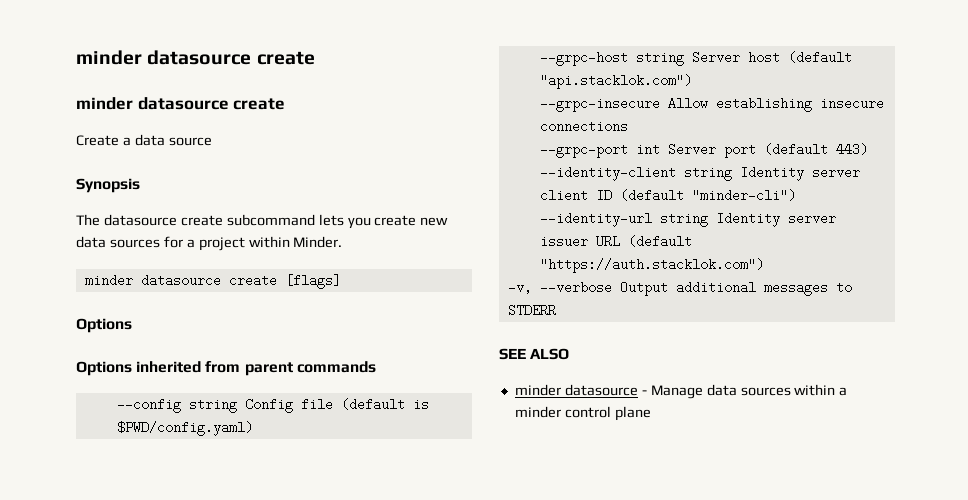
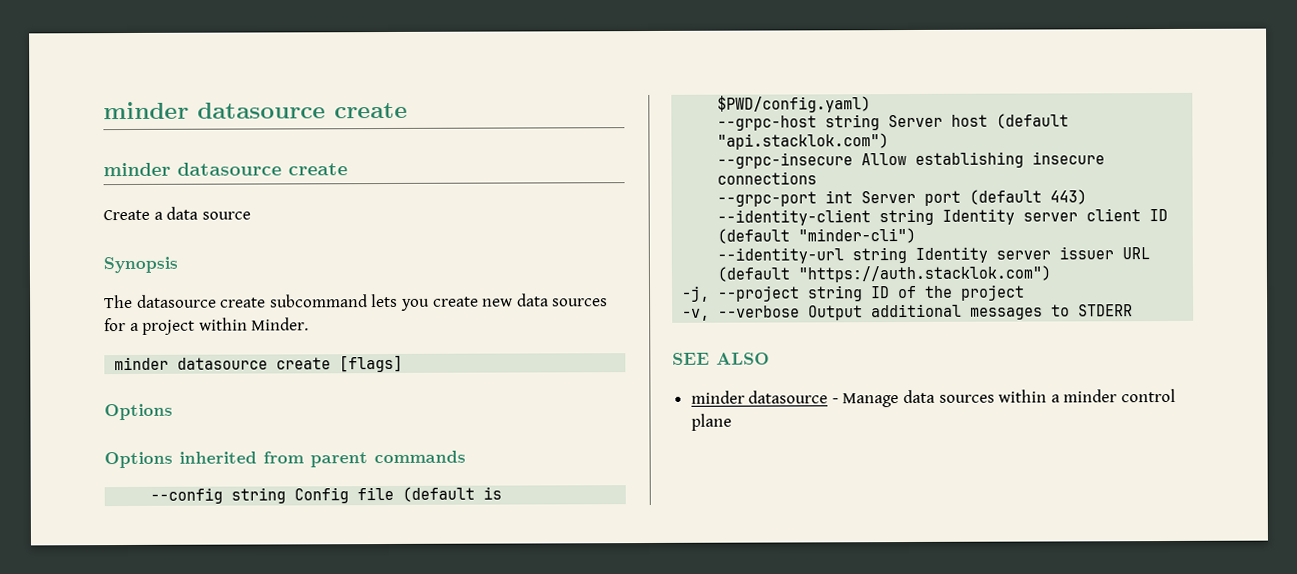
(764, 265) none -> [681,284,1026,302] // -j, --project string ID of the project

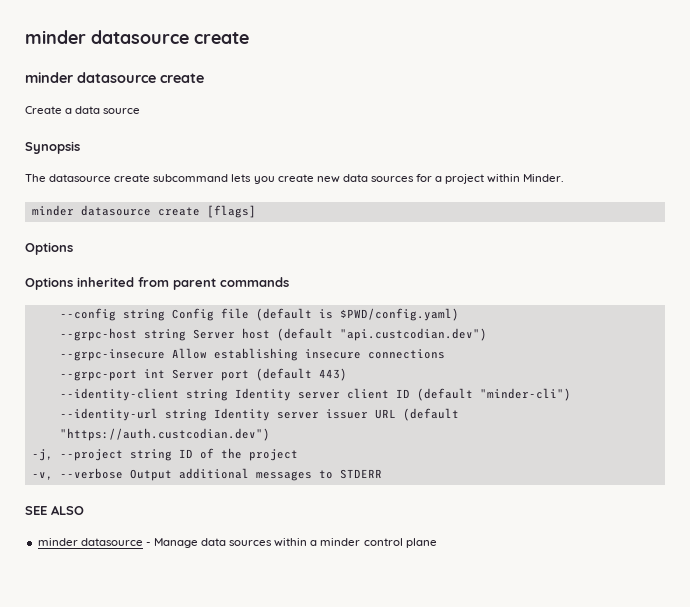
[717,133,890,150] "api.stacklok.com") -> [339,328,487,341] "api.custcodian.dev")
[798,265,1052,283] "https://auth.stacklok.com") -> [59,428,270,441] "https://auth.custcodian.dev")

